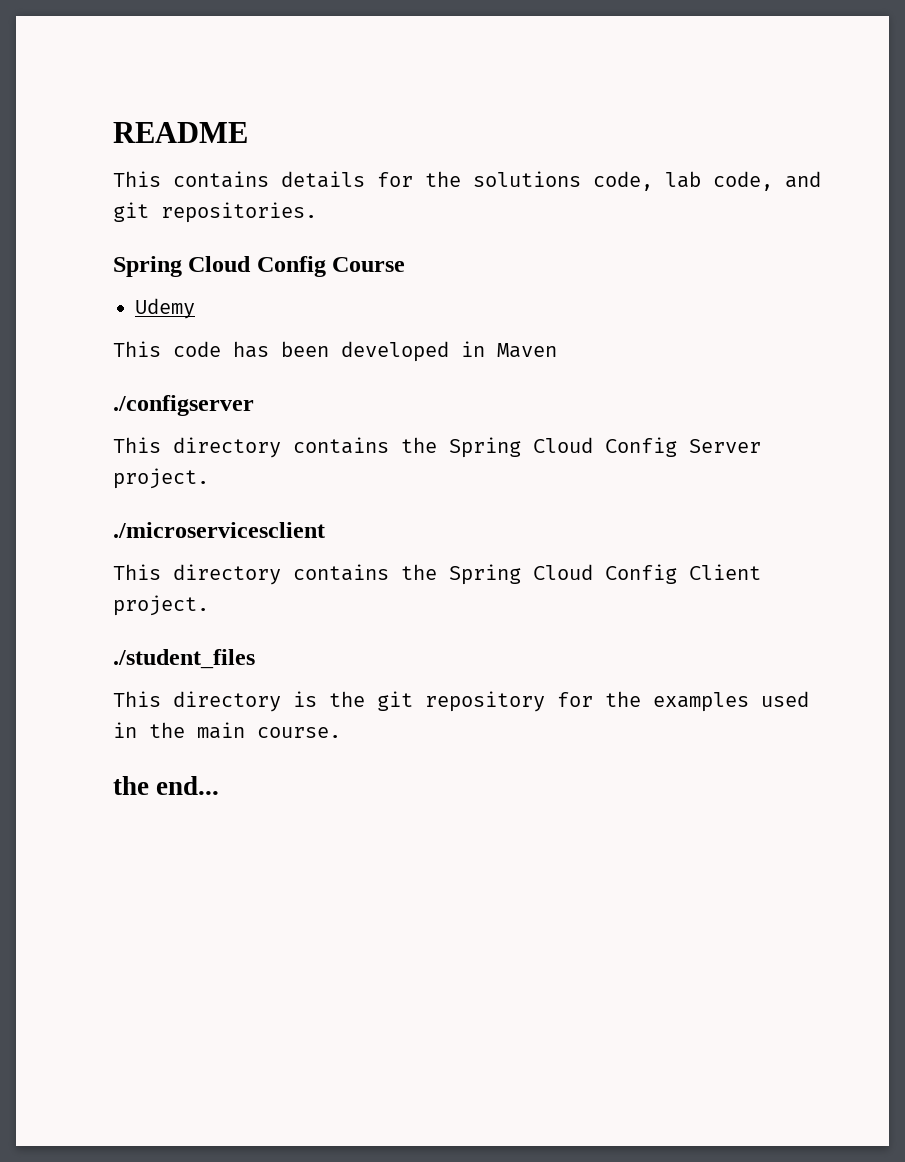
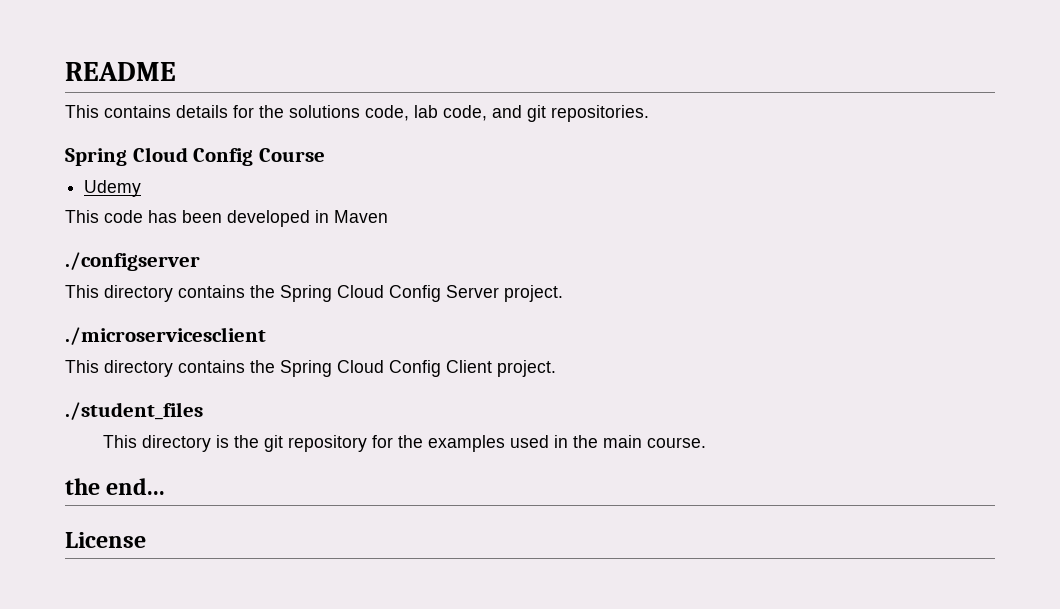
(220, 785) none -> [65,532,146,548] // License

